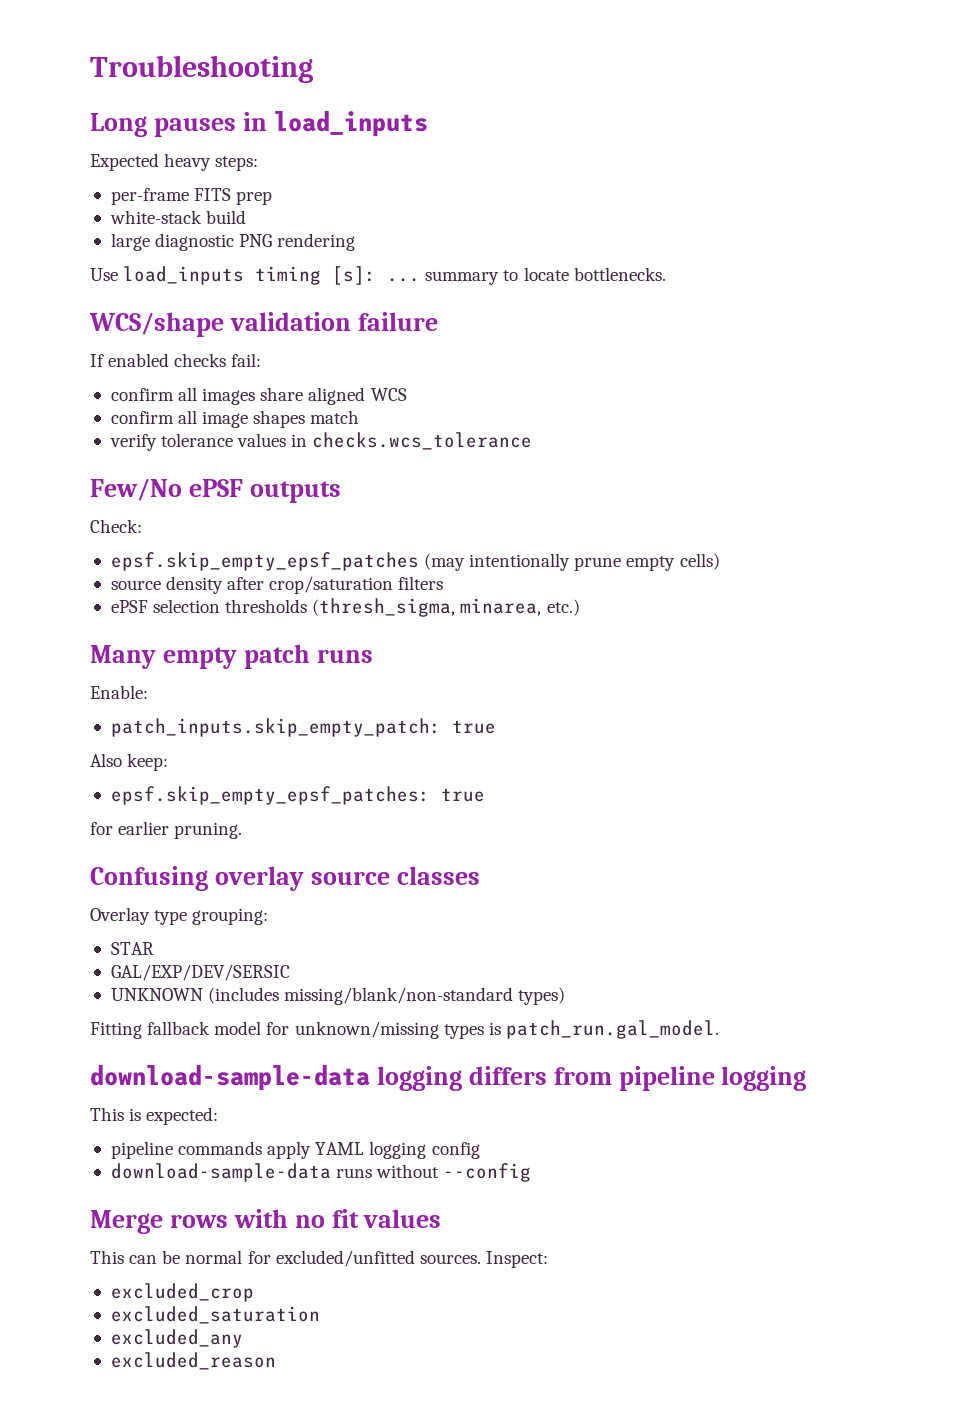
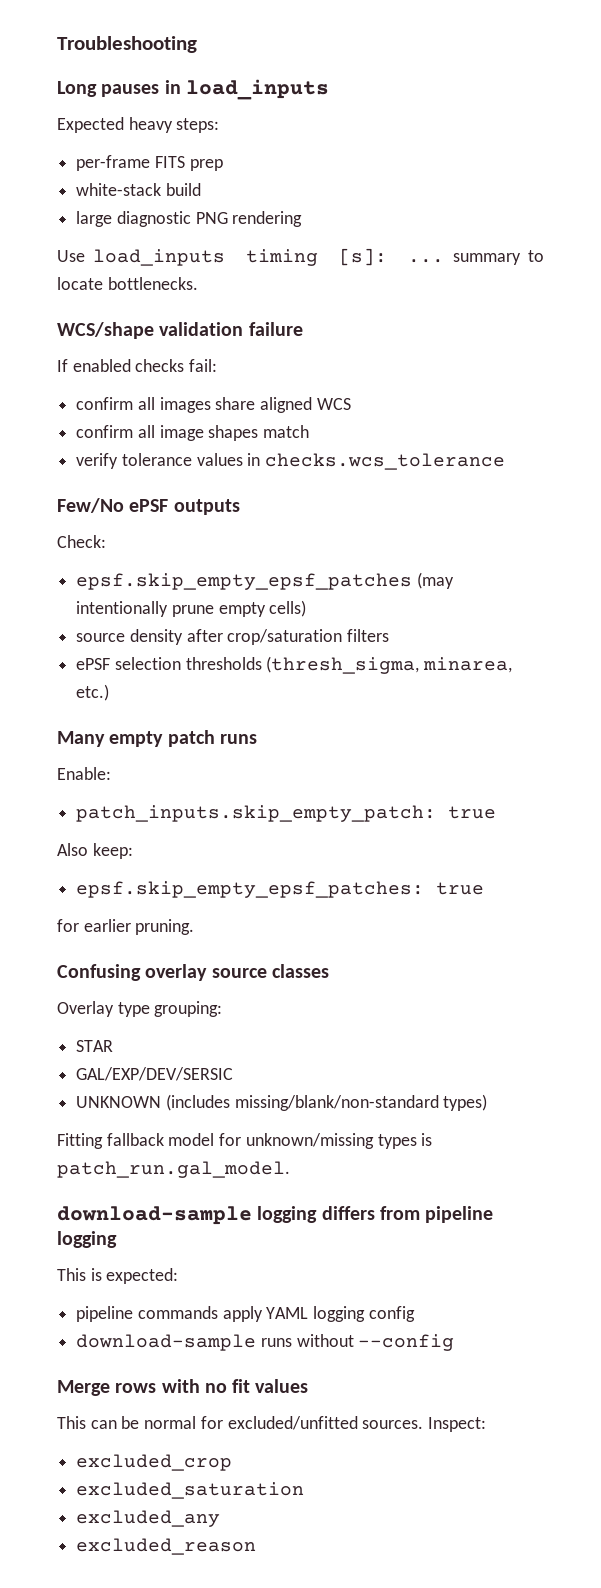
[90,1065,370,1090] download-sample-data -> [57,1206,252,1225] download-sample
[110,1163,331,1182] download-sample-data -> [76,1334,257,1351] download-sample

